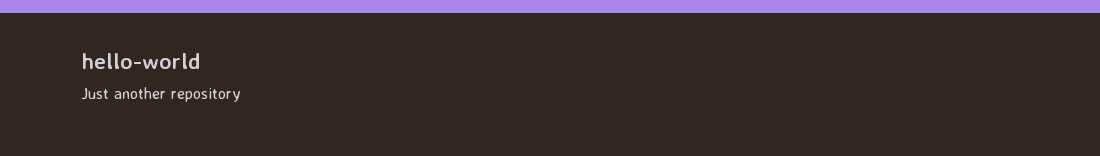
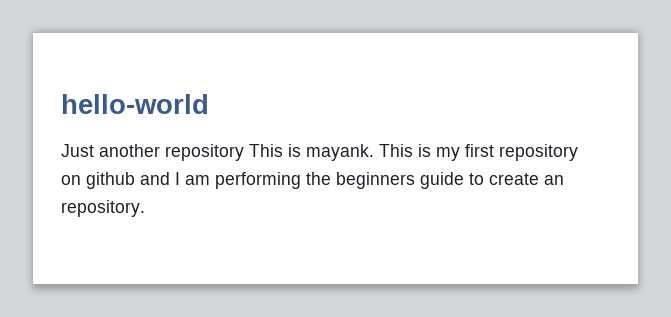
(241, 95) none -> [249,144,578,161] [61,172,564,189] [61,200,145,217] This is mayank. This is my first repository on github and I am performing the beginners guide to create an repository.

